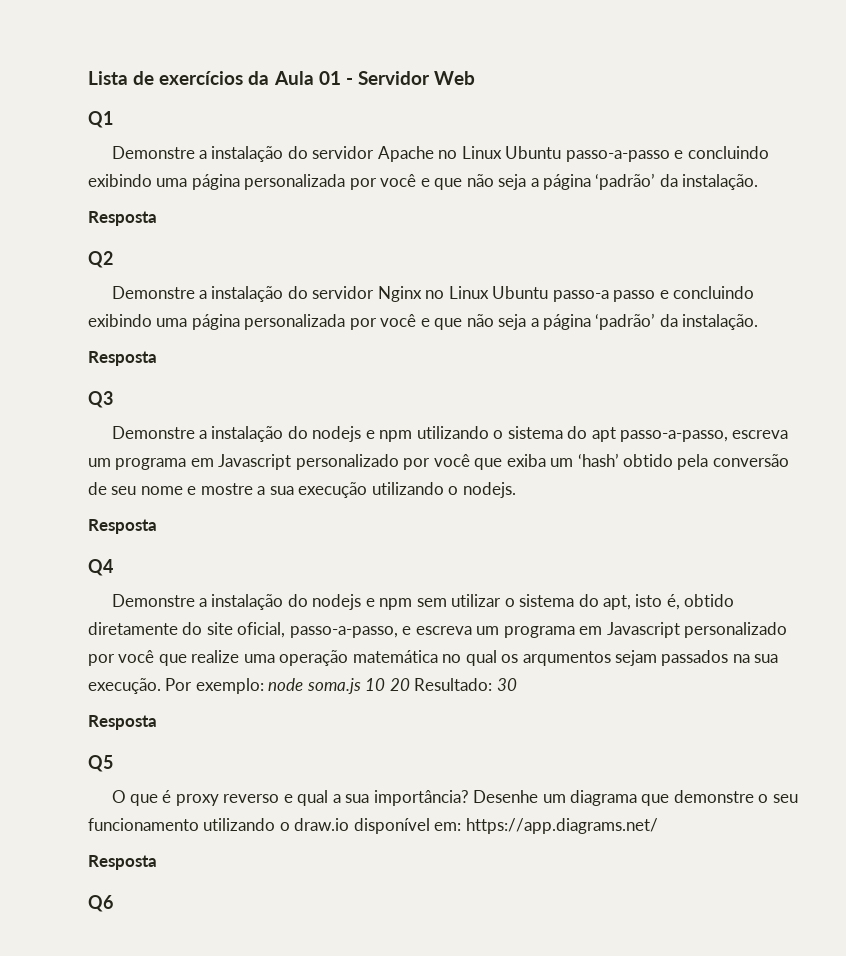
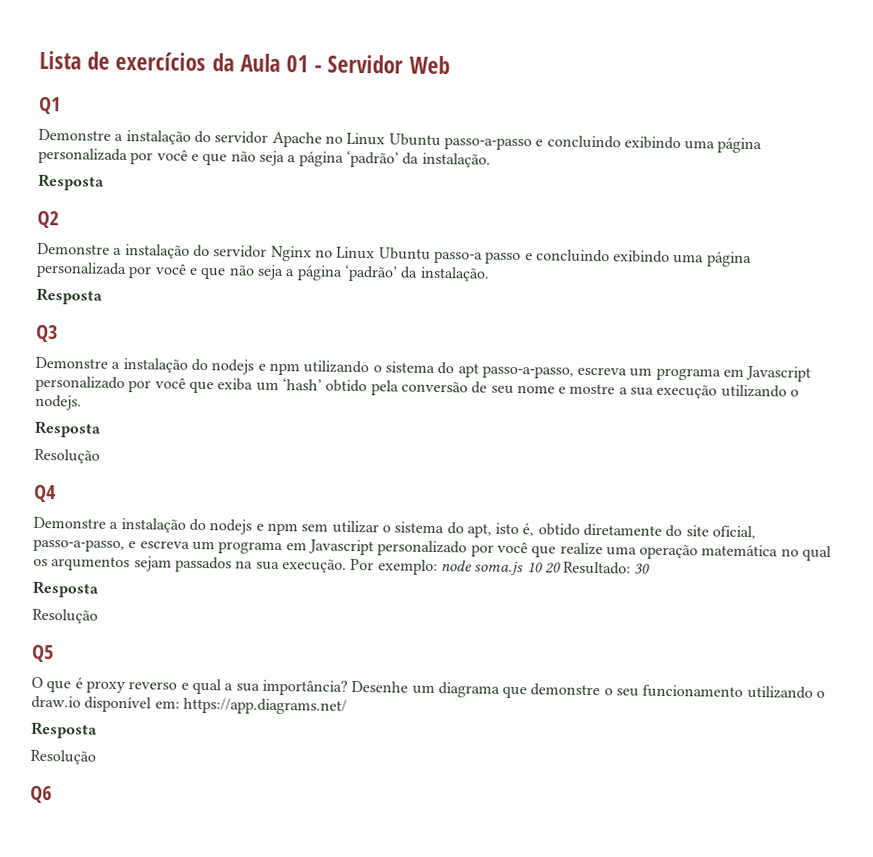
(157, 526) none -> [34,448,100,464] // Resolução
(157, 722) none -> [32,608,98,624] // Resolução
(157, 862) none -> [30,749,96,765] // Resolução

